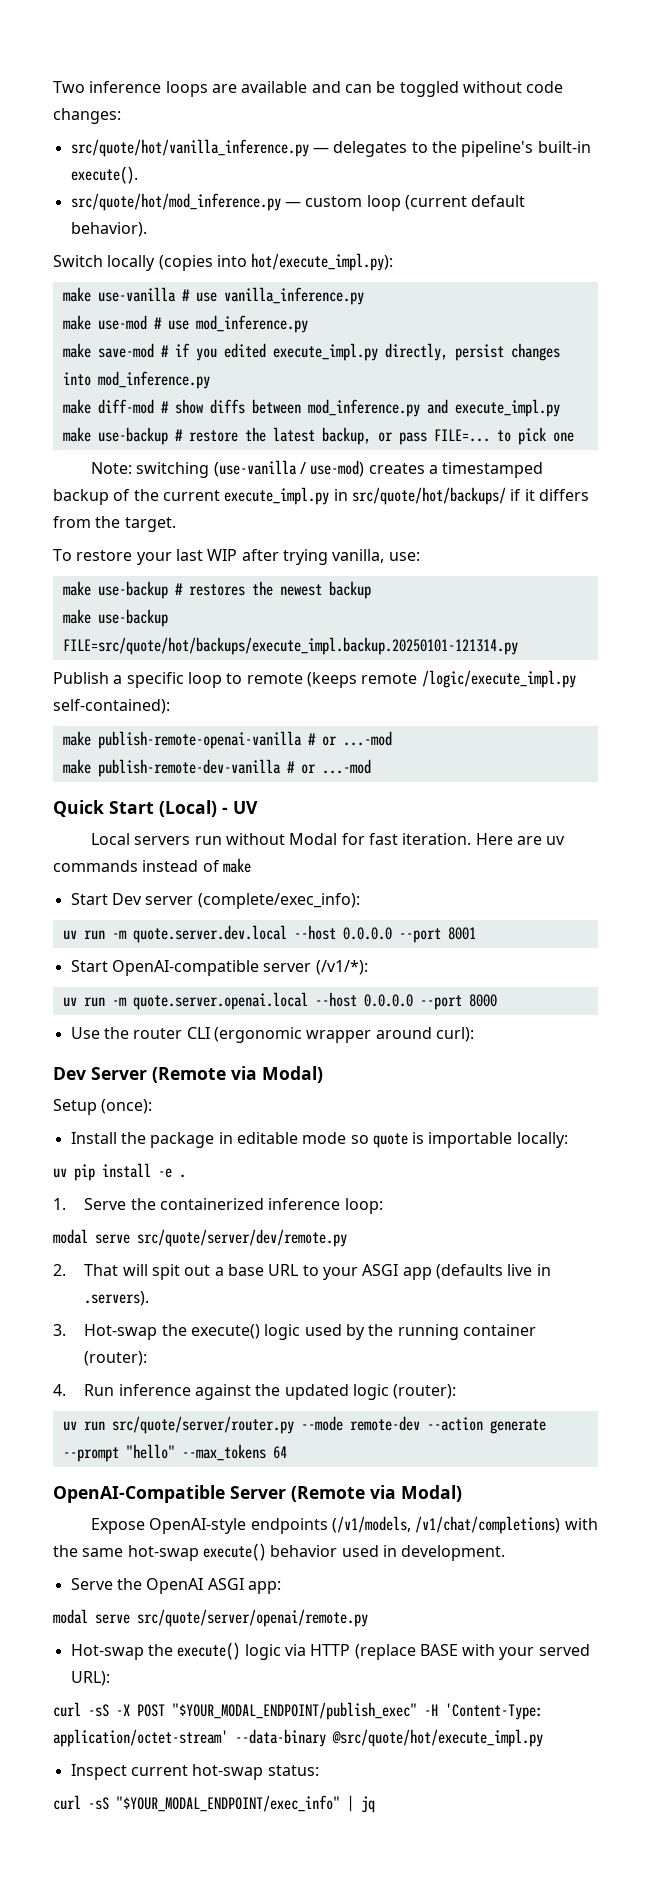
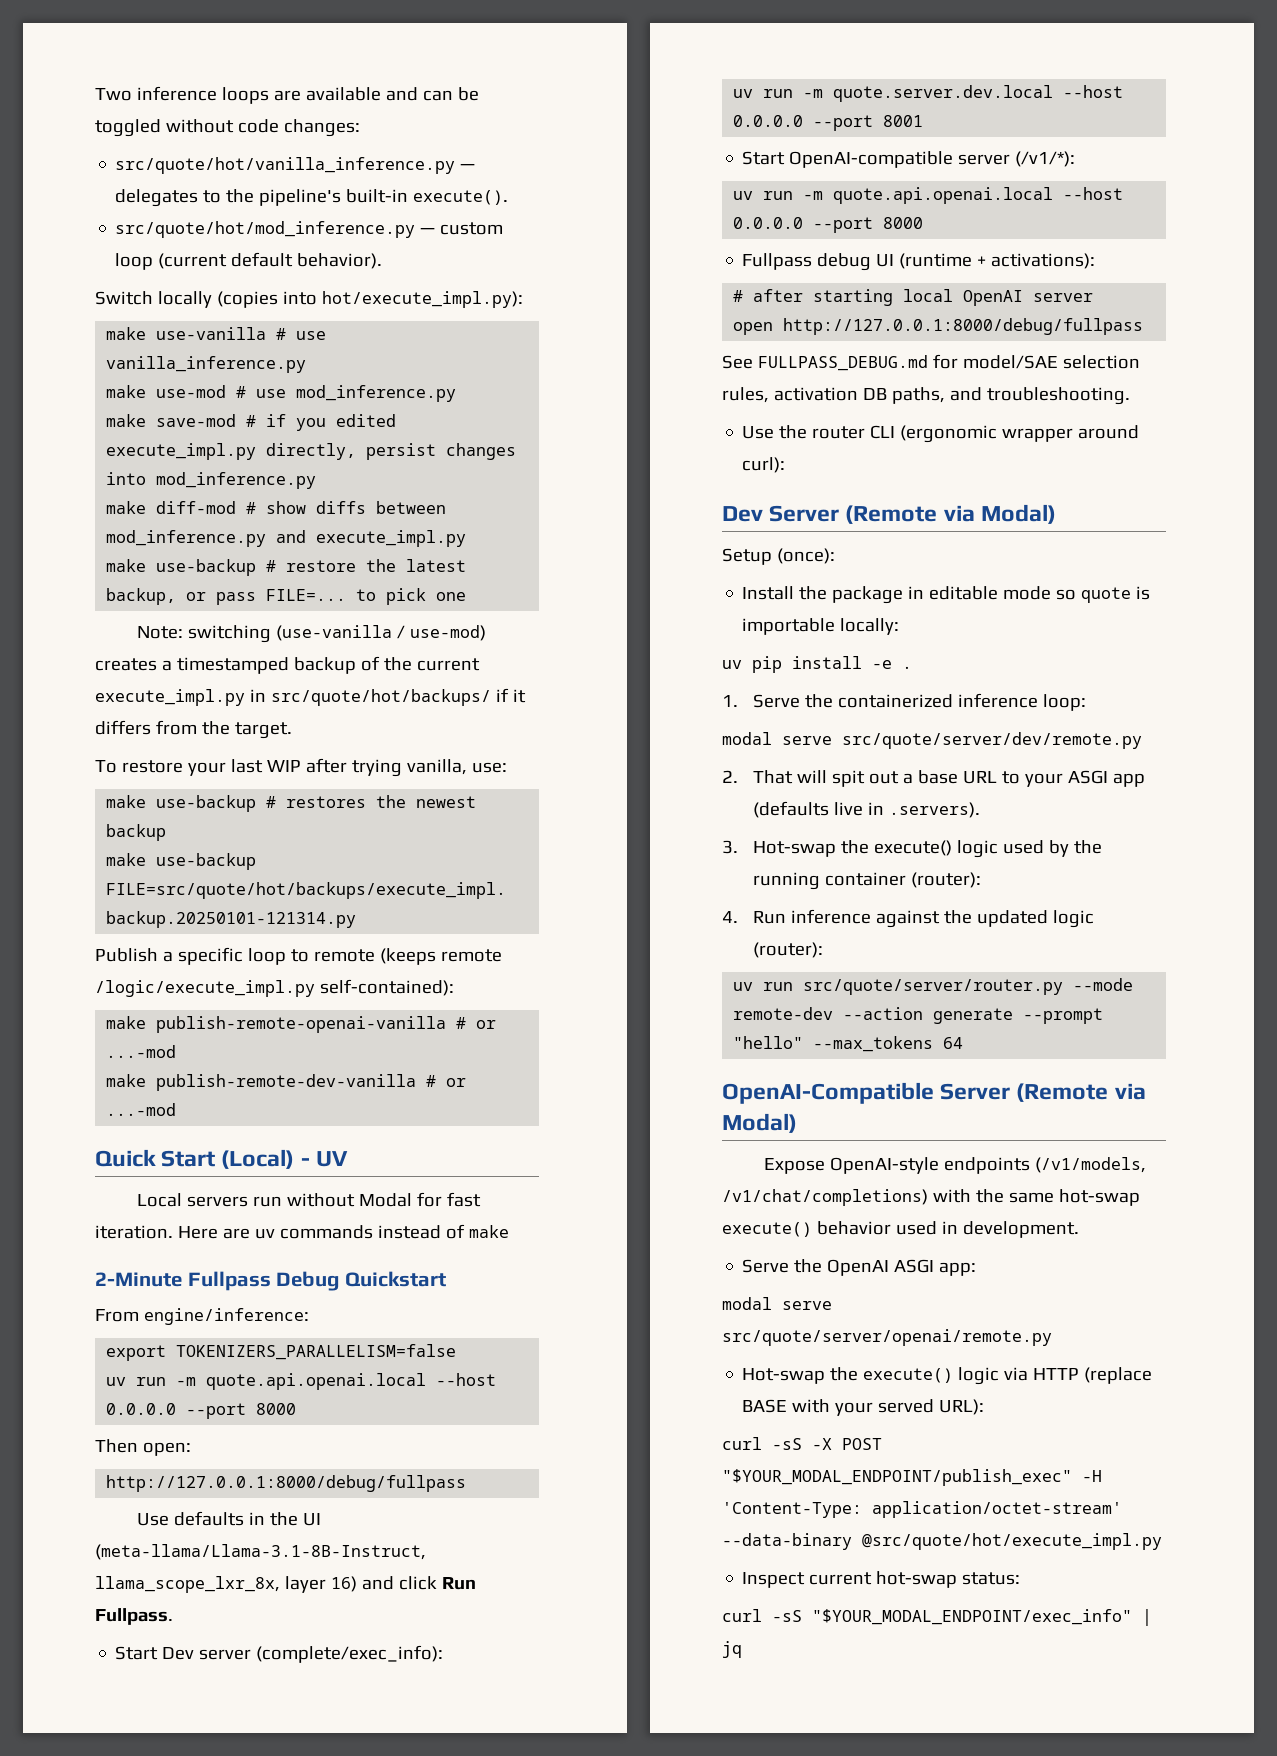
(251, 865) none -> [95,1271,446,1291] [95,1308,309,1325] [106,1344,457,1361] [106,1373,497,1390] [106,1403,297,1419] [95,1439,191,1456] [106,1475,467,1492] [136,1511,321,1526] [95,1544,426,1560] [95,1576,476,1593] [95,1608,173,1625] // 2-Minute Fullpass Debug Quickstart // From engine/inference: // export TOKENIZERS_PARALLELISM=false // uv run -m quote.api.openai.local --host 0.0.0.0 --port 8000 // Then open: // http://127.0.0.1:8000/debug/fullpass // Use defaults in the UI (meta-llama/Llama-3.1-8B-Instruct, llama_scope_lxr_8x, layer 16) and click Run Fullpass.
[132,992,497,1010] quote.server.openai.local --host 0.0.0.0 --port 8000 -> [833,187,1124,204] [733,217,924,233] [742,253,1096,271] [733,289,1094,306] [733,318,1144,335] [722,354,1140,371] [722,387,1130,405] quote.api.openai.local --host 0.0.0.0 --port 8000 // Fullpass debug UI (runtime + activations): // # after starting local OpenAI server // open http://127.0.0.1:8000/debug/fullpass // See FULLPASS_DEBUG.md for model/SAE selection rules, activation DB paths, and troubleshooting.

